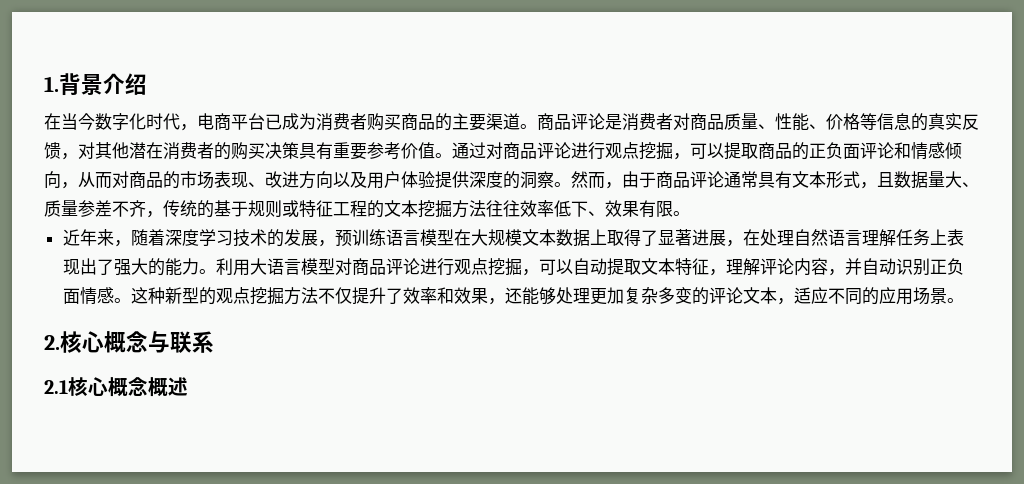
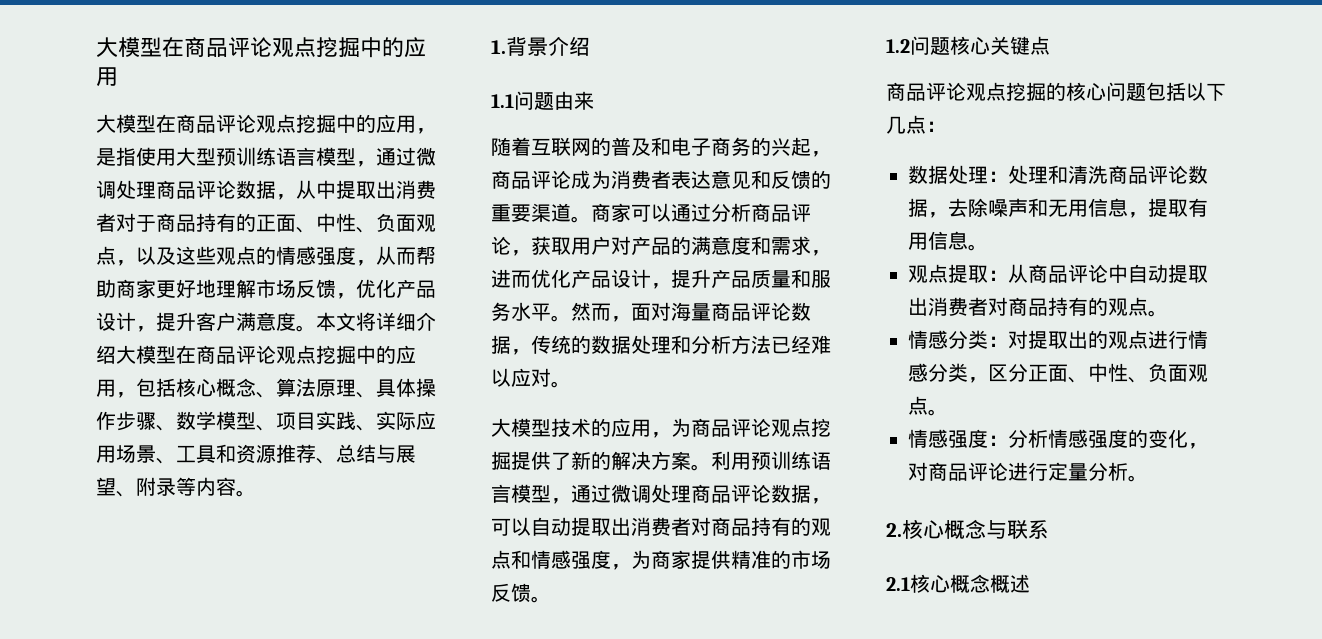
[44,73,147,96] [44,113,979,131] [44,142,962,160] [44,171,979,189] [44,200,690,218] [62,229,964,247] [62,258,964,276] [62,287,947,305] 1.背景介绍 // 在当今数字化时代，电商平台已成为消费者购买商品的主要渠道。商品评论是消费者对商品质量、性能、价格等信息的真实反馈，对其他潜在消费者的购买决策具有重要参考价值。通过对商品评论进行观点挖掘，可以提取商品的正负面评论和情感倾向，从而对商品的市场表现、改进方向以及用户体验提供深度的洞察。然而，由于商品评论通常具有文本形式，且数据量大、质量参差不齐，传统的基于规则或特征工程的文本挖掘方法往往效率低下、效果有限。 // 近年来，随着深度学习技术的发展，预训练语言模型在大规模文本数据上取得了显著进展，在处理自然语言理解任务上表现出了强大的能力。利用大语言模型对商品评论进行观点挖掘，可以自动提取文本特征，理解评论内容，并自动识别正负面情感。这种新型的观点挖掘方法不仅提升了效率和效果，还能够处理更加复杂多变的评论文本，适应不同的应用场景 -> [96,37,426,58] [96,67,118,86] [96,114,436,134] [96,147,436,167] [96,180,436,200] [96,213,436,233] [96,246,436,266] [96,279,436,299] [96,312,436,332] [96,345,416,364] [96,378,436,398] [96,411,436,431] [96,444,416,464] [96,477,256,497] [491,37,590,56] [491,91,594,110] [491,137,831,157] [491,170,831,190] [491,203,811,223] [491,236,831,256] [491,269,831,289] [491,302,811,322] [491,335,831,355] [491,368,571,388] [491,418,831,438] [491,451,831,471] [491,484,831,504] [491,517,831,536] [491,550,831,570] [491,583,551,603] [886,36,1050,55] [886,82,1226,101] [886,115,946,134] [908,165,1208,184] [908,198,1208,218] [908,231,988,251] [908,264,1208,283] [908,297,1168,317] [908,330,1208,349] [908,363,1208,383] [908,396,948,416] [908,429,1208,449] [908,462,1128,481] 大模型在商品评论观点挖掘中的应用 // 大模型在商品评论观点挖掘中的应用，是指使用大型预训练语言模型，通过微调处理商品评论数据，从中提取出消费者对于商品持有的正面、中性、负面观点，以及这些观点的情感强度，从而帮助商家更好地理解市场反馈，优化产品设计，提升客户满意度。本文将详细介绍大模型在商品评论观点挖掘中的应用，包括核心概念、算法原理、具体操作步骤、数学模型、项目实践、实际应用场景、工具和资源推荐、总结与展望、附录等内容。 // 1.背景介绍 // 1.1问题由来 // 随着互联网的普及和电子商务的兴起，商品评论成为消费者表达意见和反馈的重要渠道。商家可以通过分析商品评论，获取用户对产品的满意度和需求，进而优化产品设计，提升产品质量和服务水平。然而，面对海量商品评论数据，传统的数据处理和分析方法已经难以应对。 // 大模型技术的应用，为商品评论观点挖掘提供了新的解决方案。利用预训练语言模型，通过微调处理商品评论数据，可以自动提取出消费者对商品持有的观点和情感强度，为商家提供精准的市场反馈。 // 1.2问题核心关键点 // 商品评论观点挖掘的核心问题包括以下几点： // 数据处理：处理和清洗商品评论数据，去除噪声和无用信息，提取有用信息。 // 观点提取：从商品评论中自动提取出消费者对商品持有的观点。 // 情感分类：对提取出的观点进行情感分类，区分正面、中性、负面观点。 // 情感强度：分析情感强度的变化，对商品评论进行定量分析

